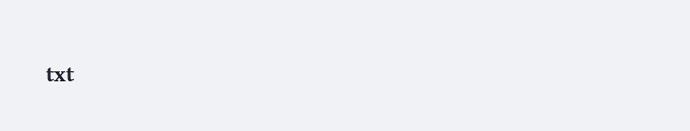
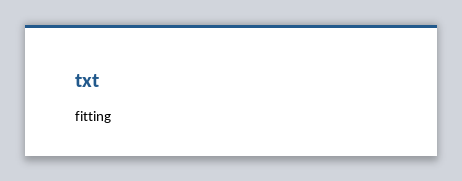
(76, 74) none -> [75,111,111,123] // fitting

